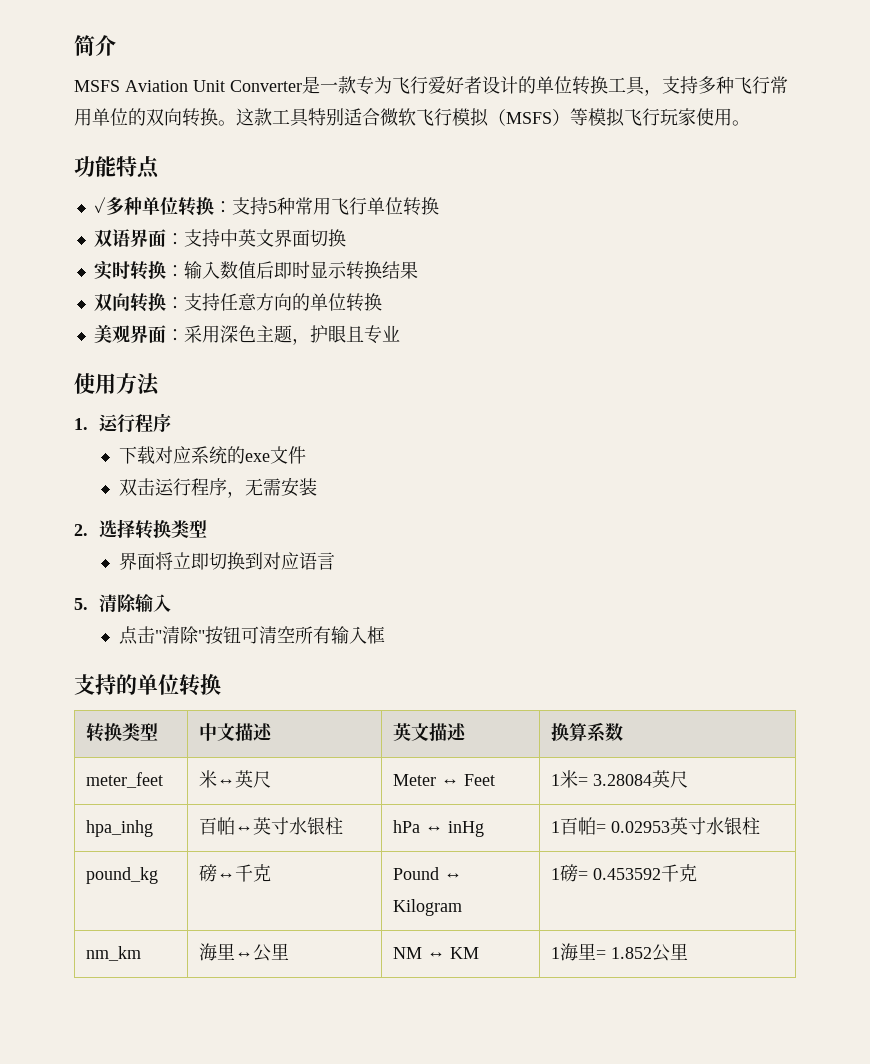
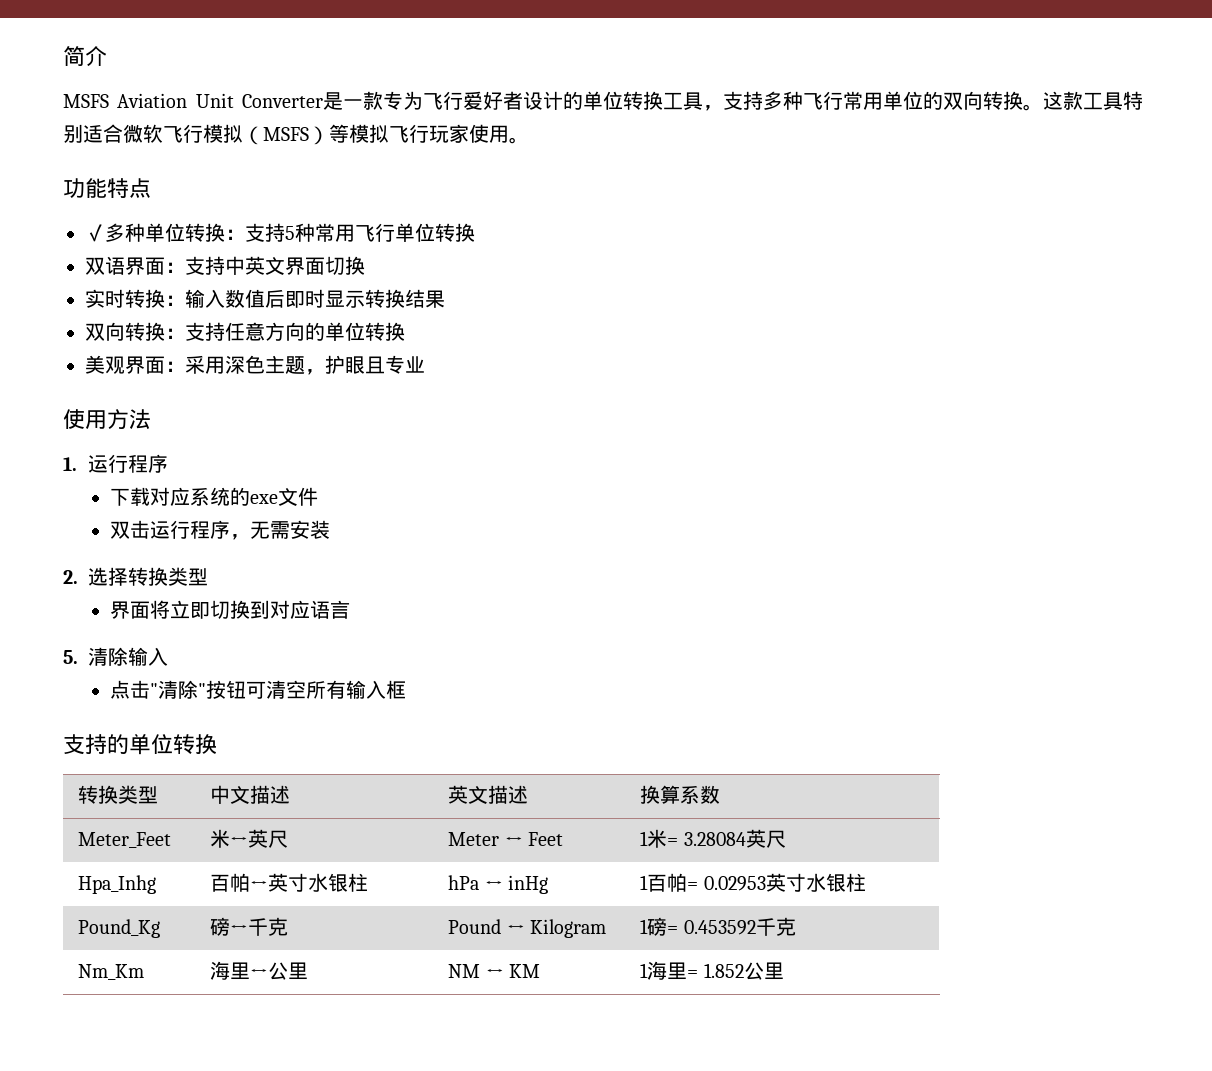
[86,772,164,788] meter_feet -> [78,832,172,848] Meter_Feet
[86,820,154,837] hpa_inhg -> [78,875,157,894] Hpa_Inhg
[86,867,159,884] pound_kg -> [78,919,161,938] Pound_Kg
[86,946,142,961] nm_km -> [78,964,145,980] Nm_Km

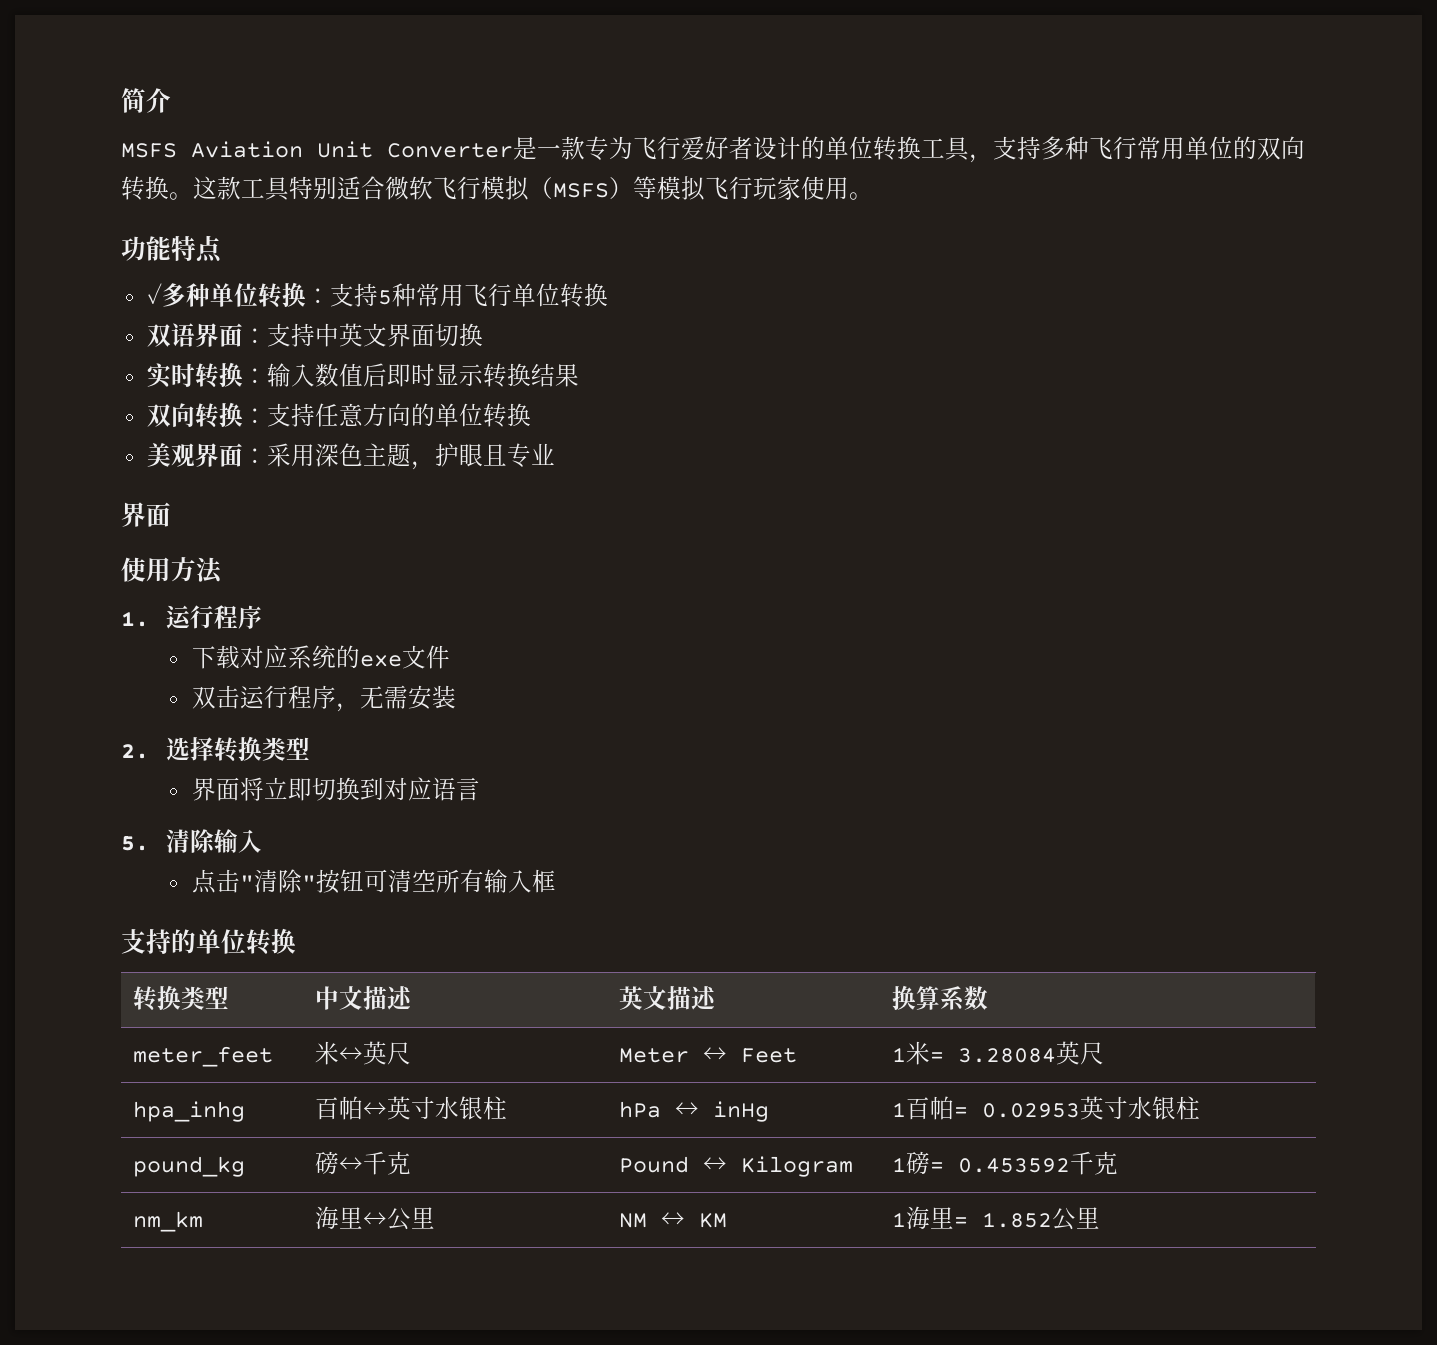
(425, 364) none -> [121,502,171,527] // 界面
[78,832,172,848] Meter_Feet -> [133,1046,274,1067] meter_feet
[78,875,157,894] Hpa_Inhg -> [133,1101,246,1122] hpa_inhg
[78,919,161,938] Pound_Kg -> [133,1156,246,1177] pound_kg
[78,964,145,980] Nm_Km -> [133,1211,204,1232] nm_km

